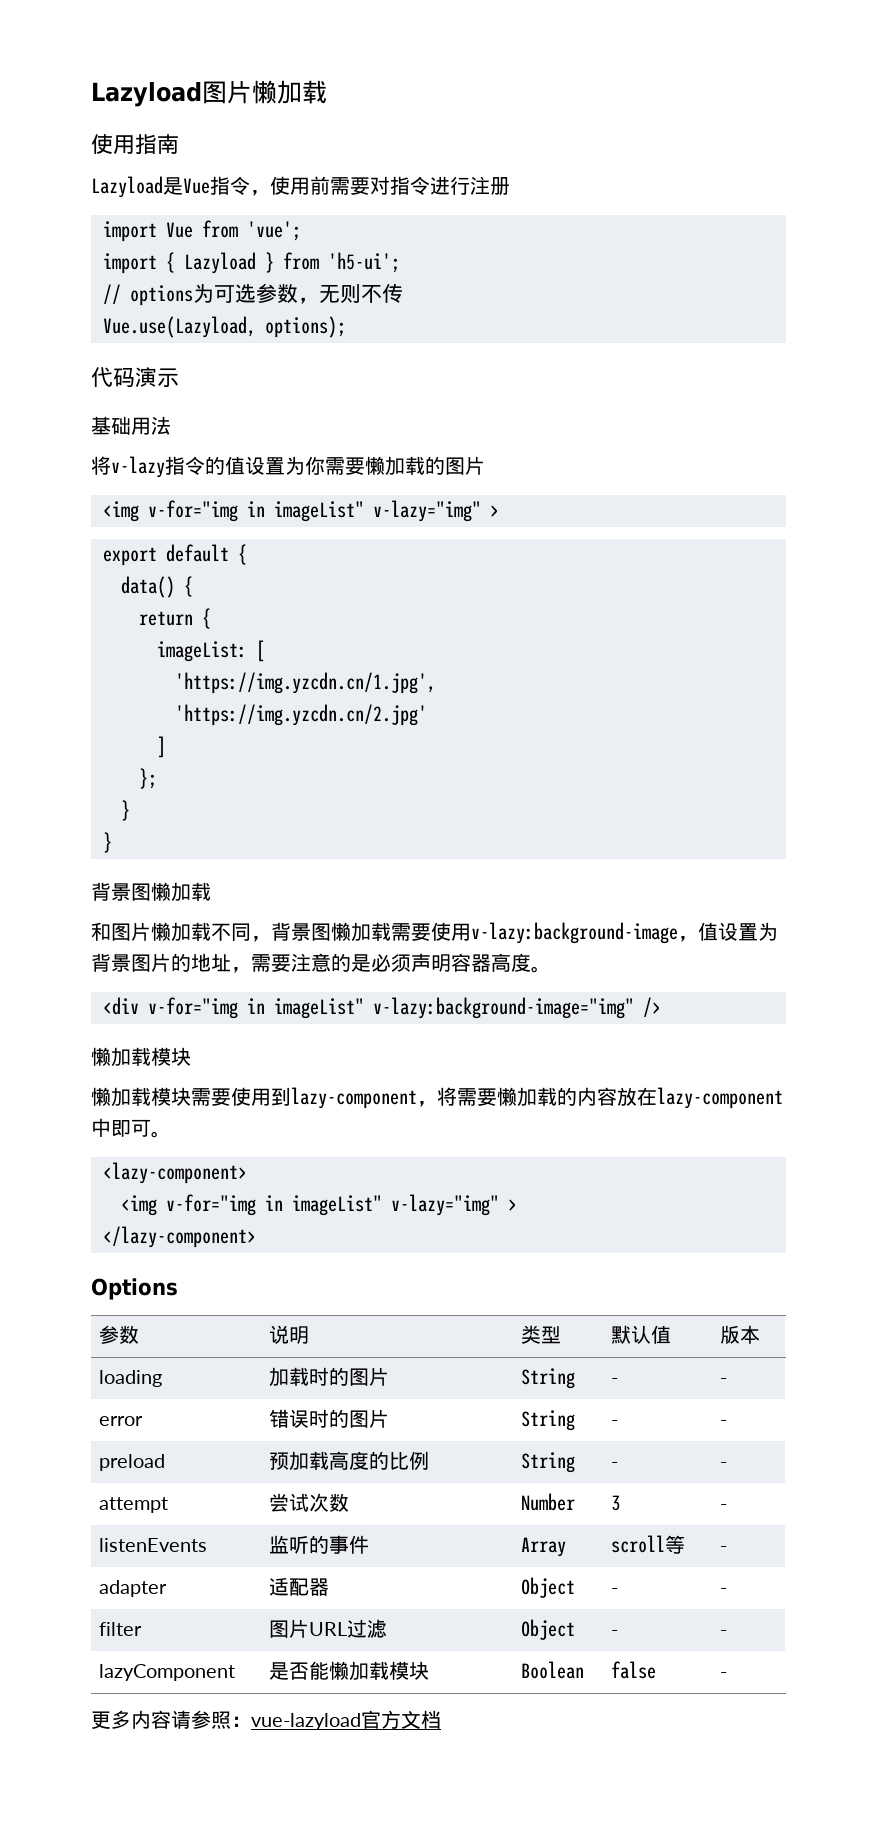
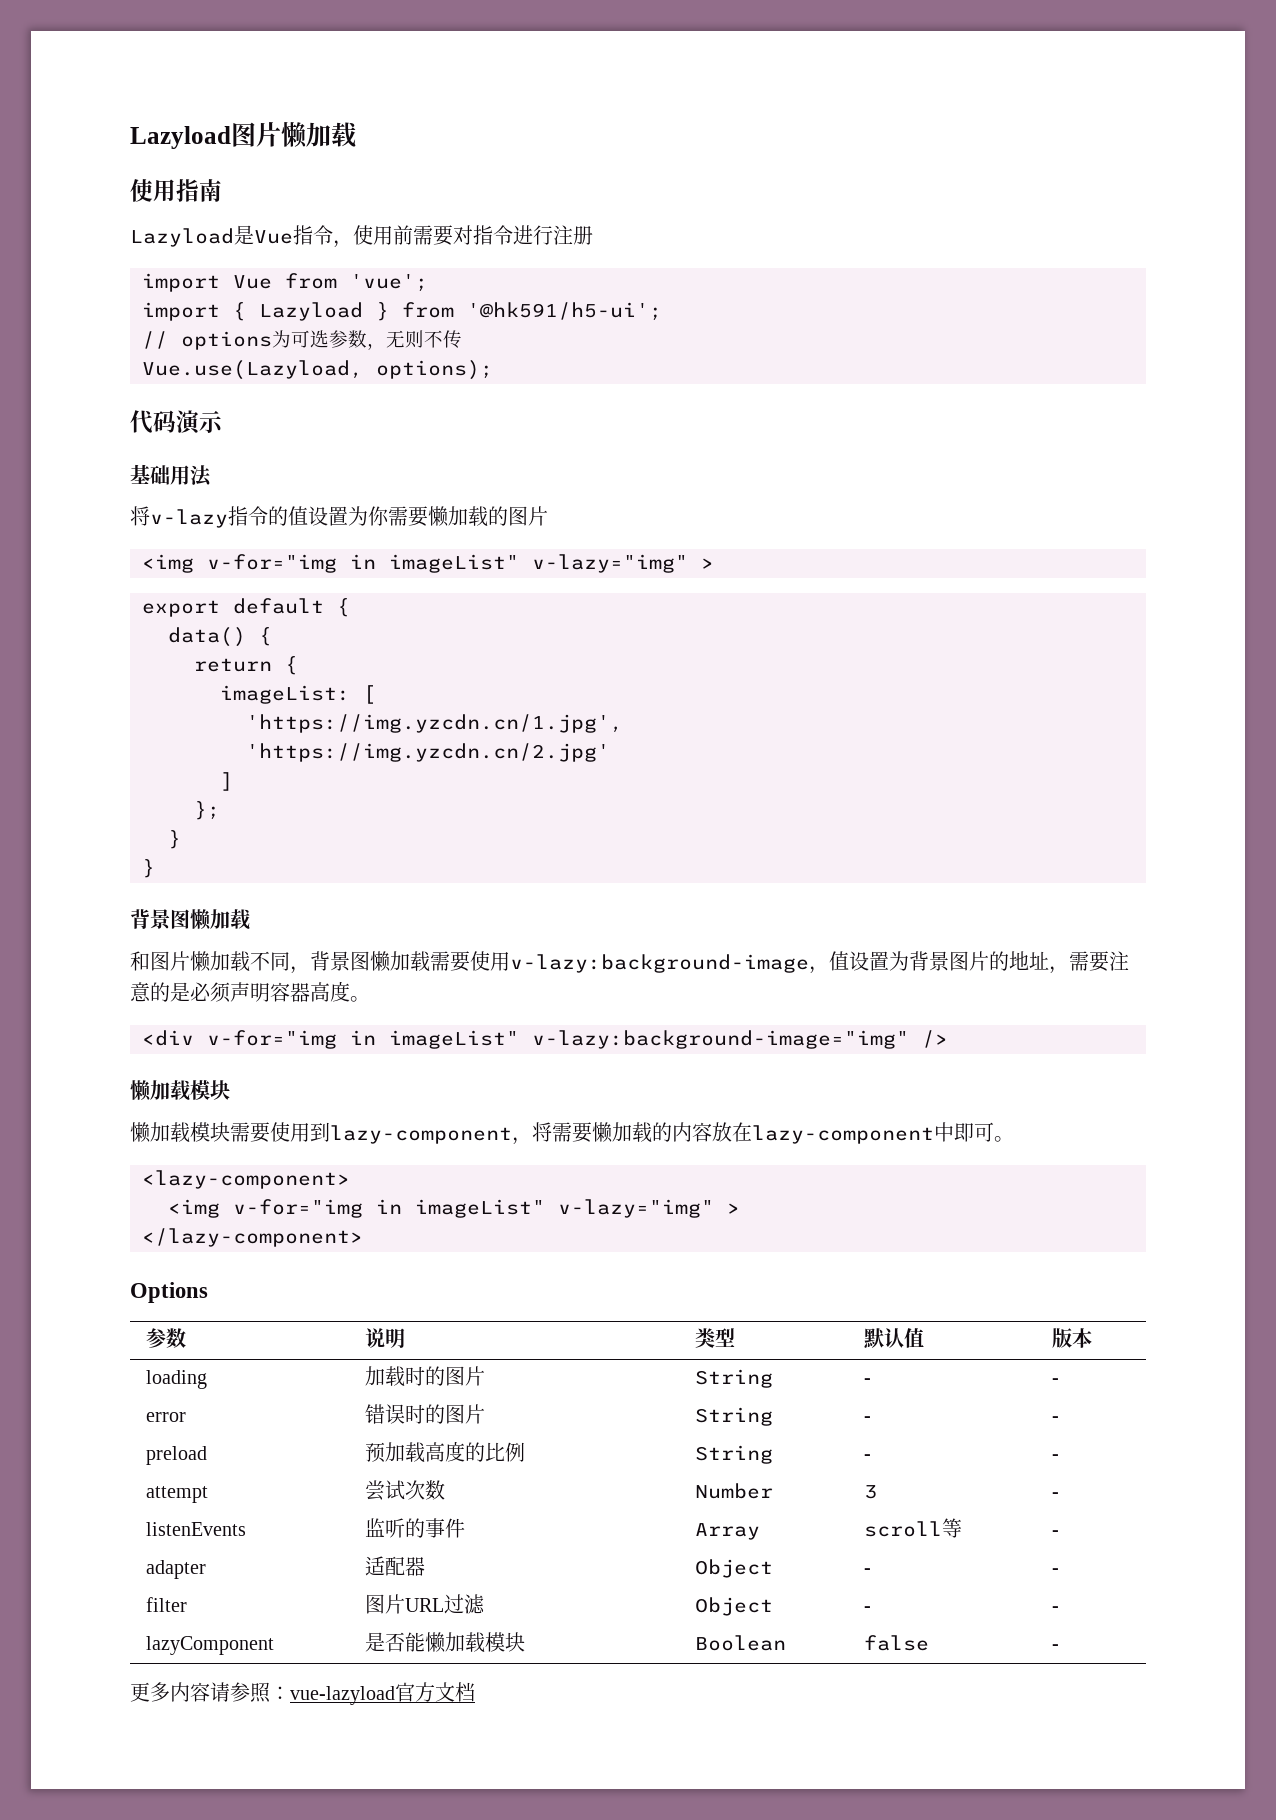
[328,252,400,273] 'h5-ui'; -> [467,302,662,321] '@hk591/h5-ui';

